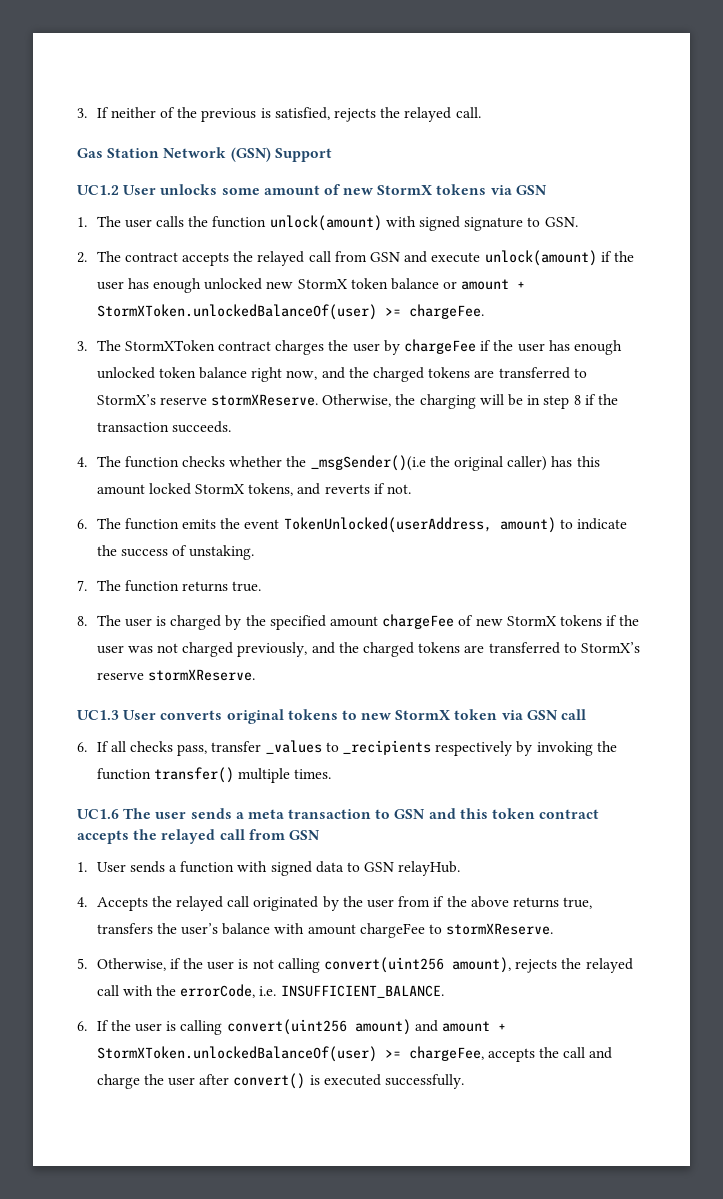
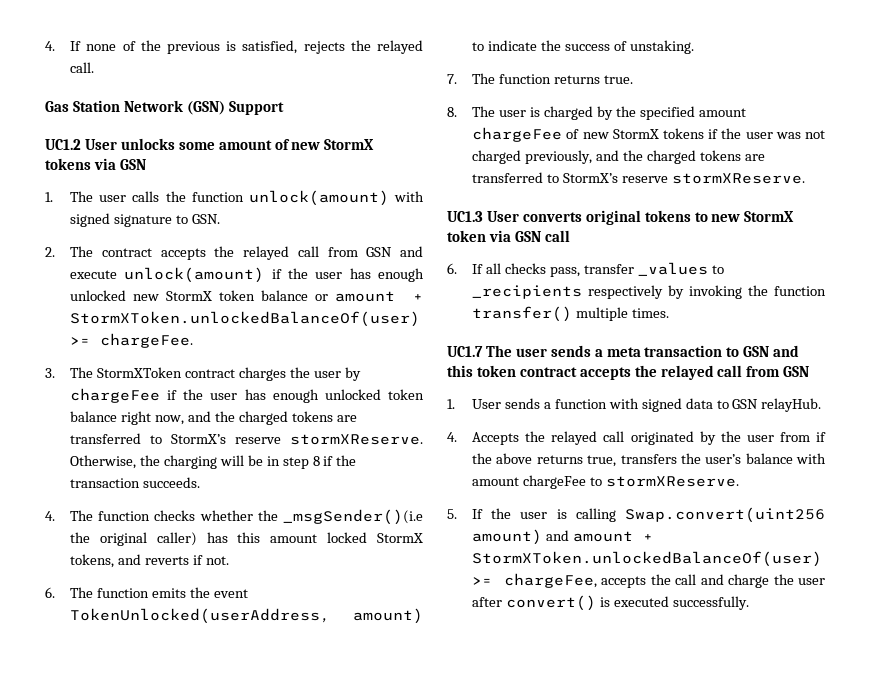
[77,107,156,118] 3. If neither -> [45,41,117,51] 4. If none
[77,809,119,819] UC1.6 -> [447,346,483,357] UC1.7
[96,957,633,973] [96,984,444,998] [77,1021,87,1031] Otherwise, if the user is not calling convert(uint256 amount), rejects the relayed call with the errorCode, i.e. INSUFFICIENT_BALANCE. // 6. -> (457, 514) none
[226,1019,347,1035] convert(uint256 -> [625,507,825,523] Swap.convert(uint256

